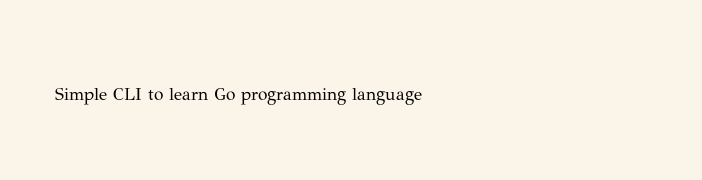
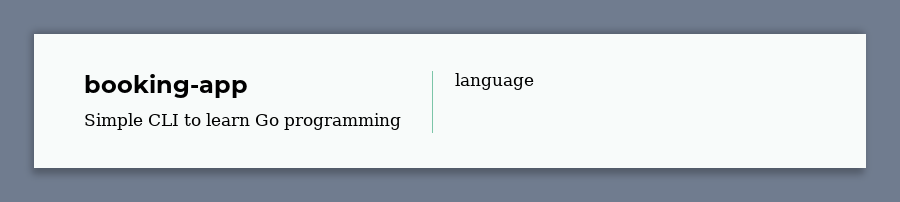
(55, 96) none -> [84,74,248,98] booking-app //

